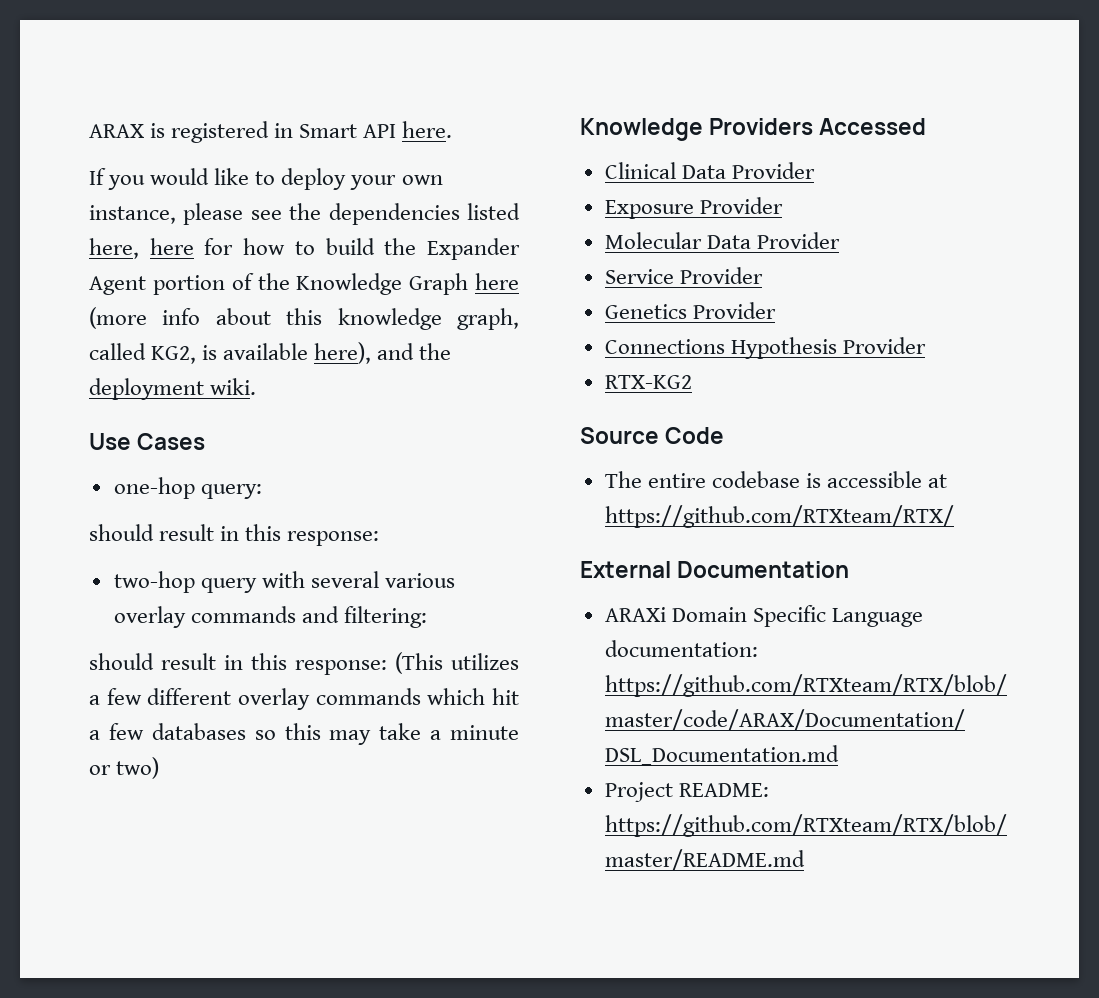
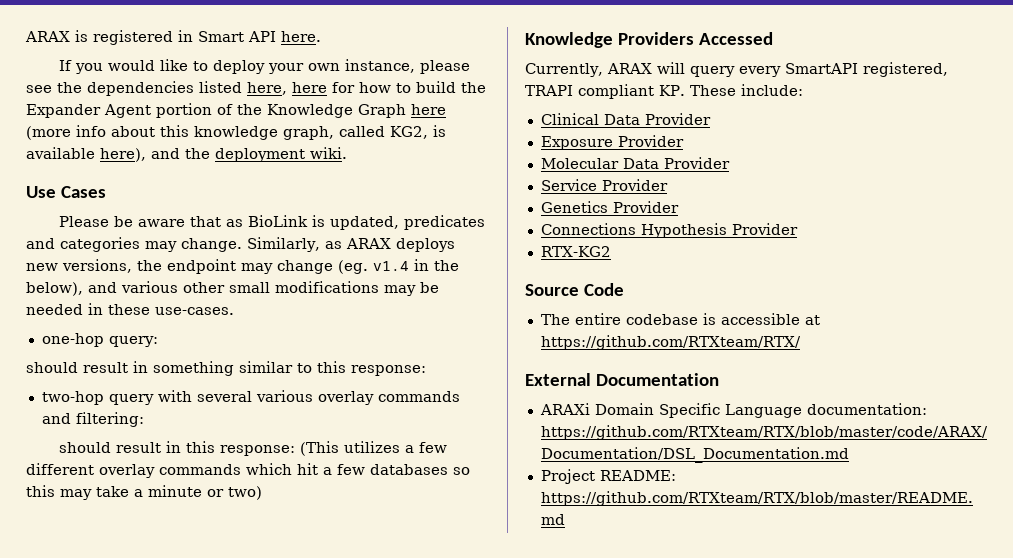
(206, 441) none -> [58,215,485,230] [26,237,455,252] [26,259,459,274] [26,281,439,296] [26,303,234,315] // Please be aware that as BioLink is updated, predicates and categories may change. Similarly, as ARAX deploys new versions, the endpoint may change (eg. v1.4 in the below), and various other small modifications may be needed in these use-cases.
(240, 533) none -> [153,361,312,376] something similar to
(927, 126) none -> [525,62,948,77] [525,84,803,99] // Currently, ARAX will query every SmartAPI registered, TRAPI compliant KP. These include:

